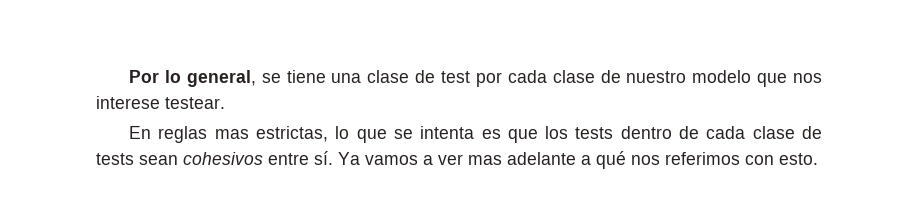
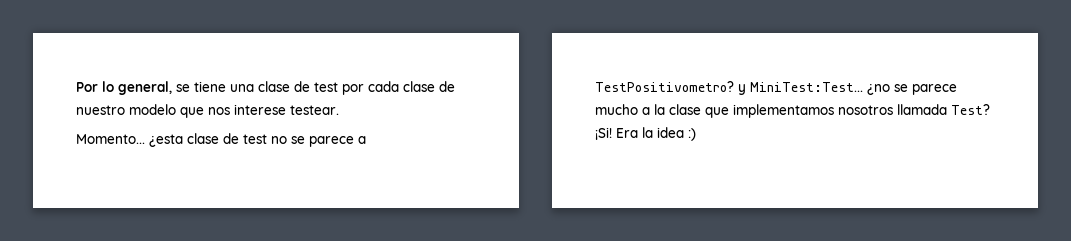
[129,126,822,143] [96,151,818,169] En reglas mas estrictas, lo que se intenta es que los tests dentro de cada clase de tests sean cohesivos entre sí. Ya vamos a ver mas adelante a qué nos referimos con esto. -> [76,133,366,147] [595,81,957,95] [595,104,990,118] [595,127,696,141] Momento... ¿esta clase de test no se parece a TestPositivometro? y MiniTest:Test... ¿no se parece mucho a la clase que implementamos nosotros llamada Test? ¡Si! Era la idea :)

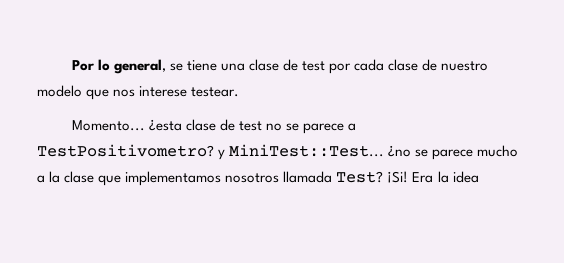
[750,82,863,92] MiniTest:Test... -> [229,144,385,157] MiniTest::Test...
[688,128,696,141] :) -> (479, 177) none

